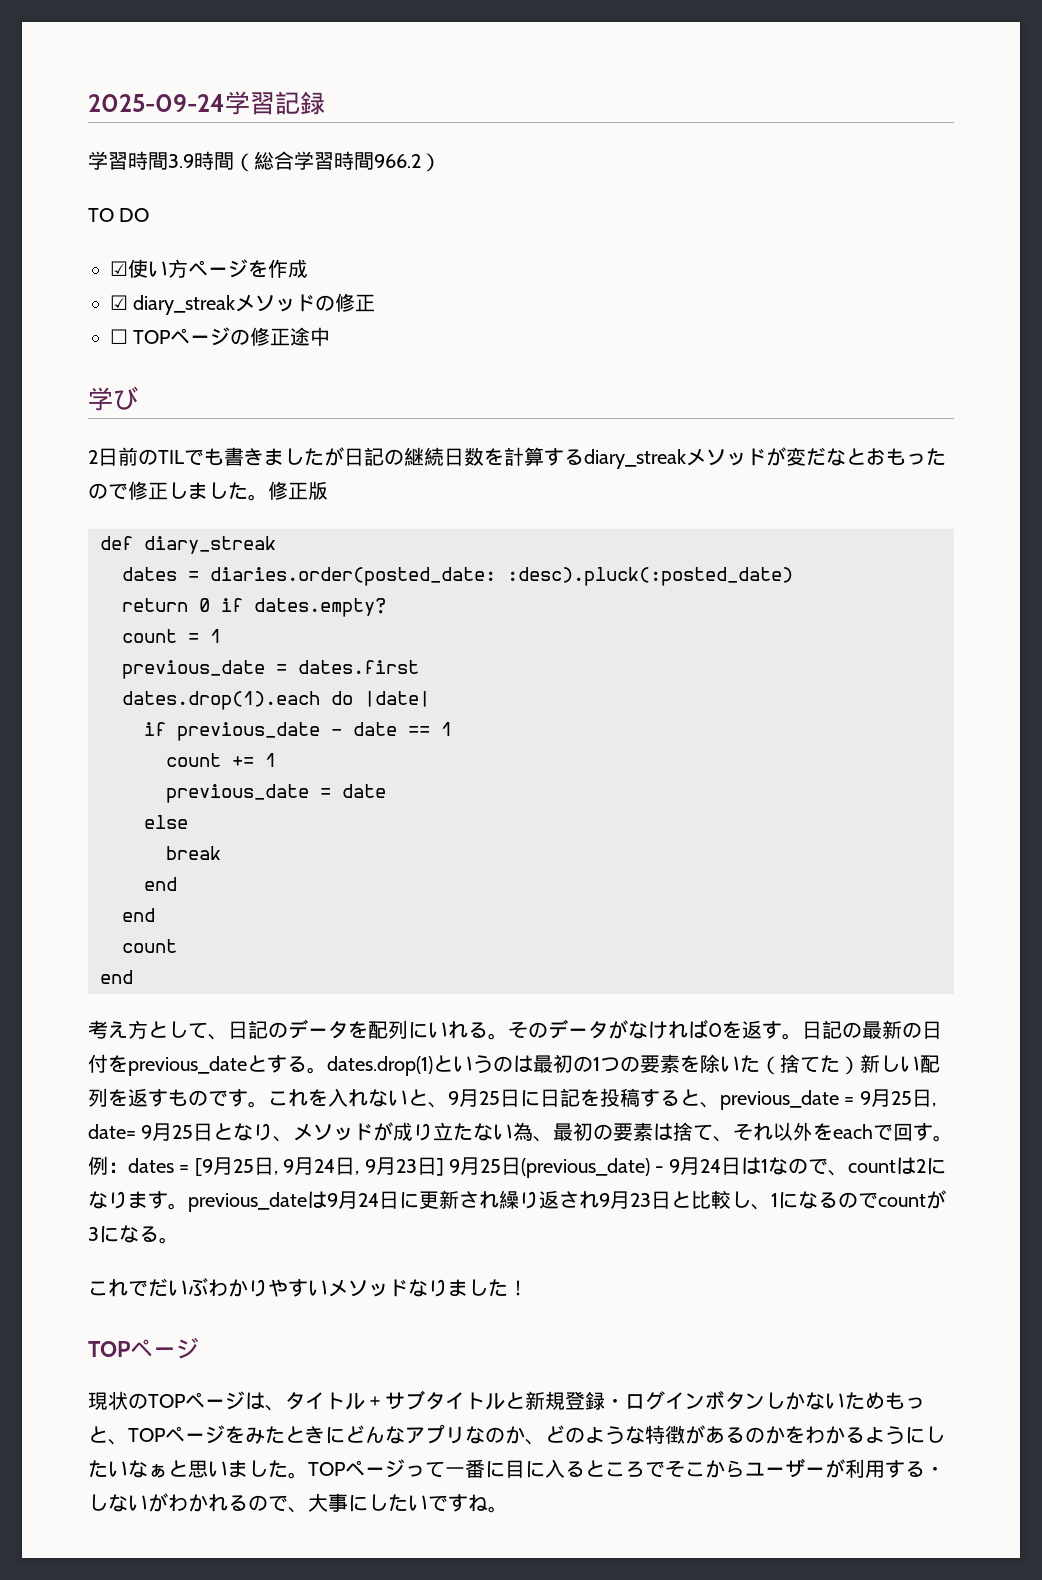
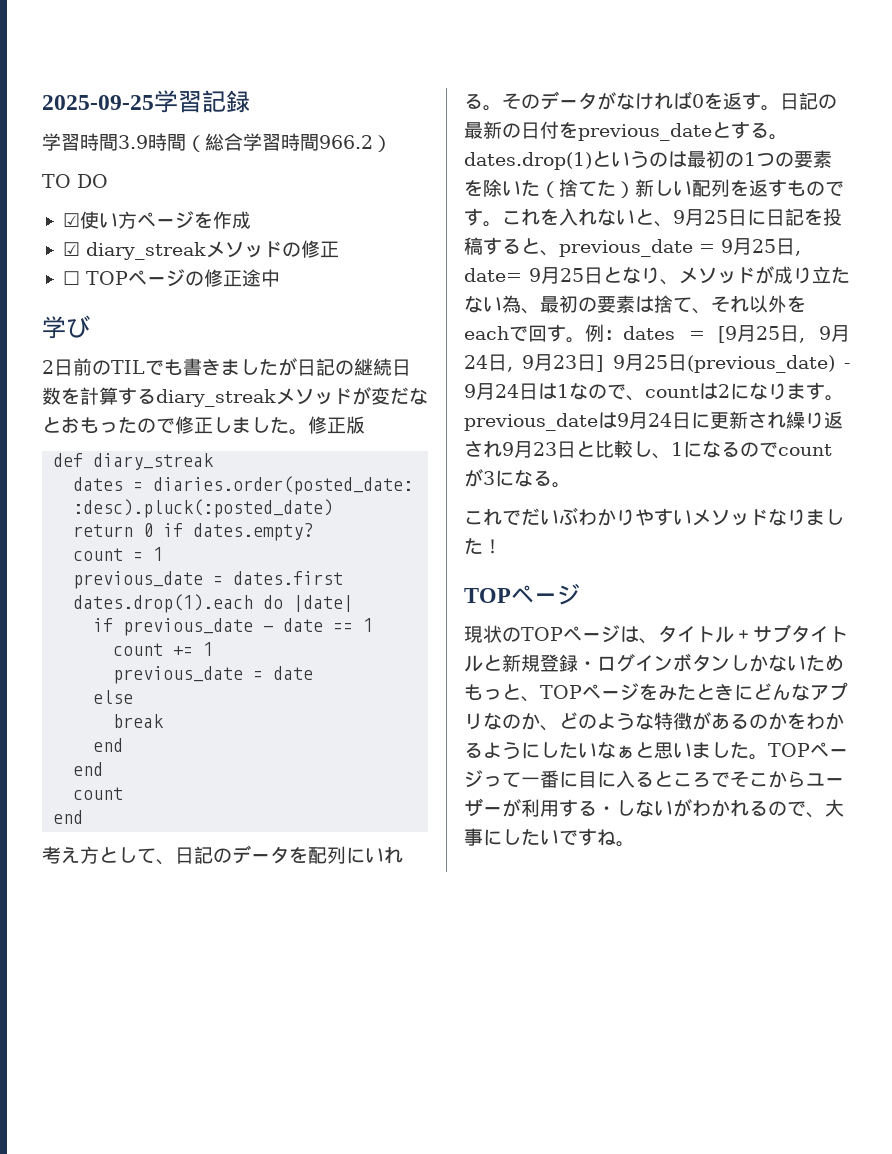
[88,94,225,112] 2025-09-24 -> [42,95,154,110] 2025-09-25

